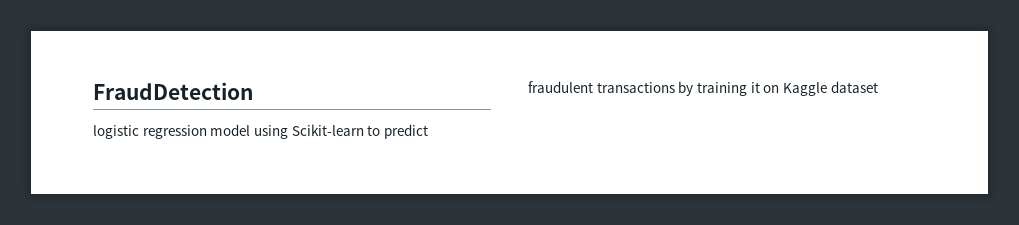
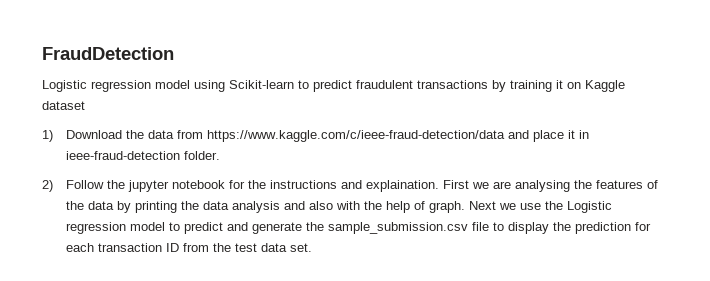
[93,125,139,139] logistic -> [42,80,87,92] Logistic
(878, 87) none -> [42,130,589,142] [65,151,220,160] [42,180,658,192] [65,201,612,213] [65,222,651,234] [65,243,312,252] // 1) Download the data from https://www.kaggle.com/c/ieee-fraud-detection/data and place it in ieee-fraud-detection folder. // 2) Follow the jupyter notebook for the instructions and explaination. First we are analysing the features of the data by printing the data analysis and also with the help of graph. Next we use the Logistic regression model to predict and generate the sample_submission.csv file to display the prediction for each transaction ID from the test data set.

